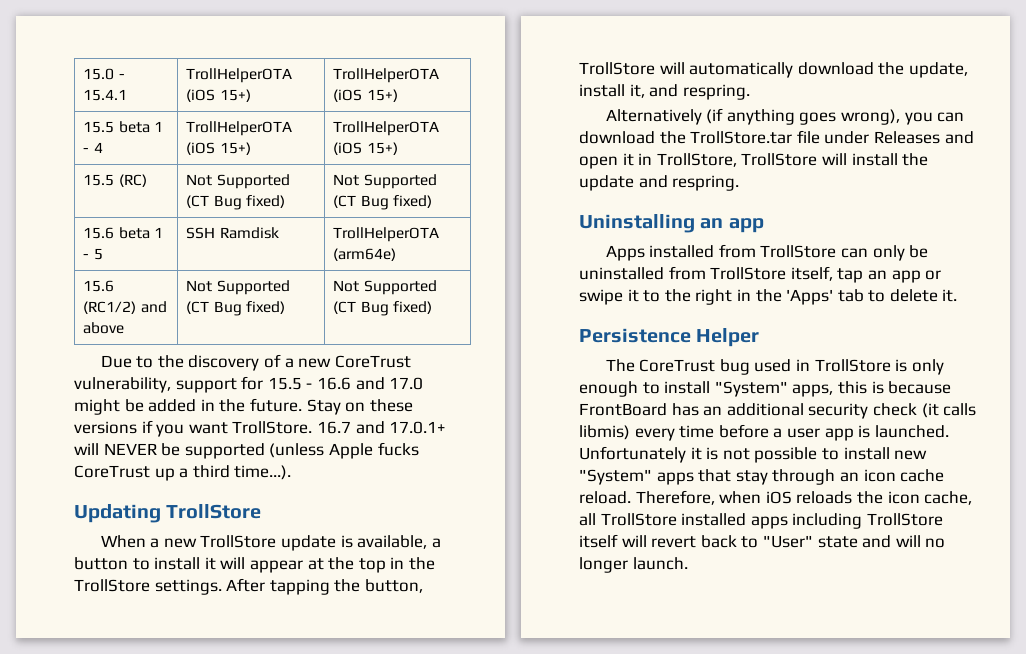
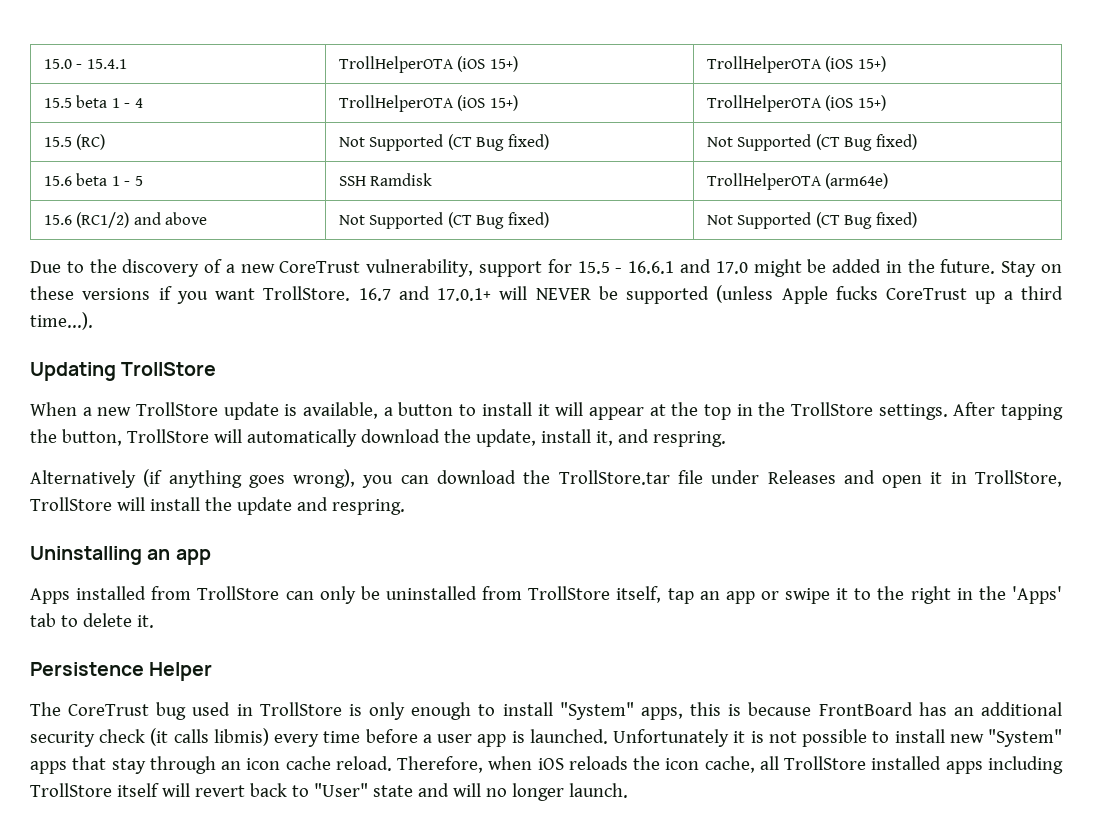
[316,377,351,390] 16.6 -> [628,261,675,274] 16.6.1

